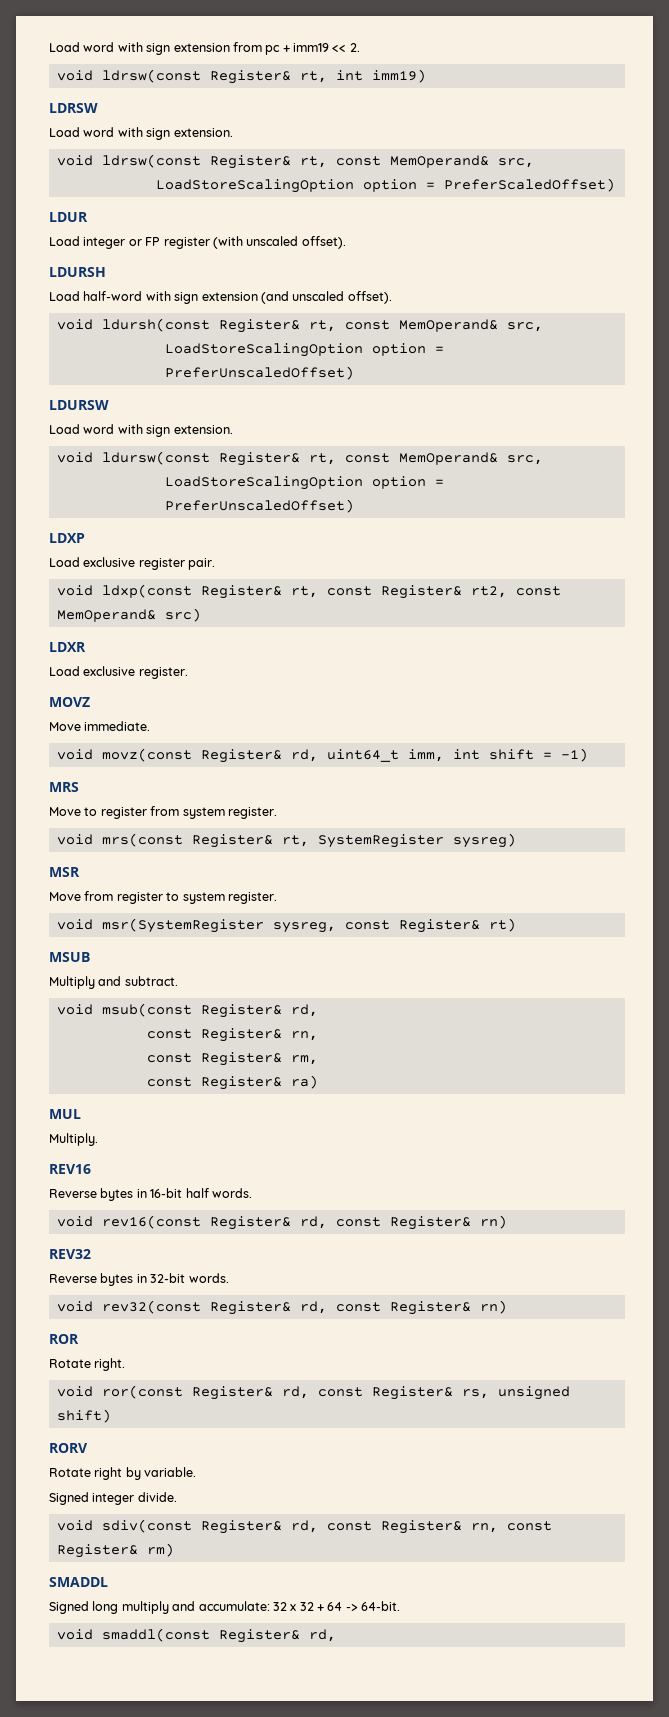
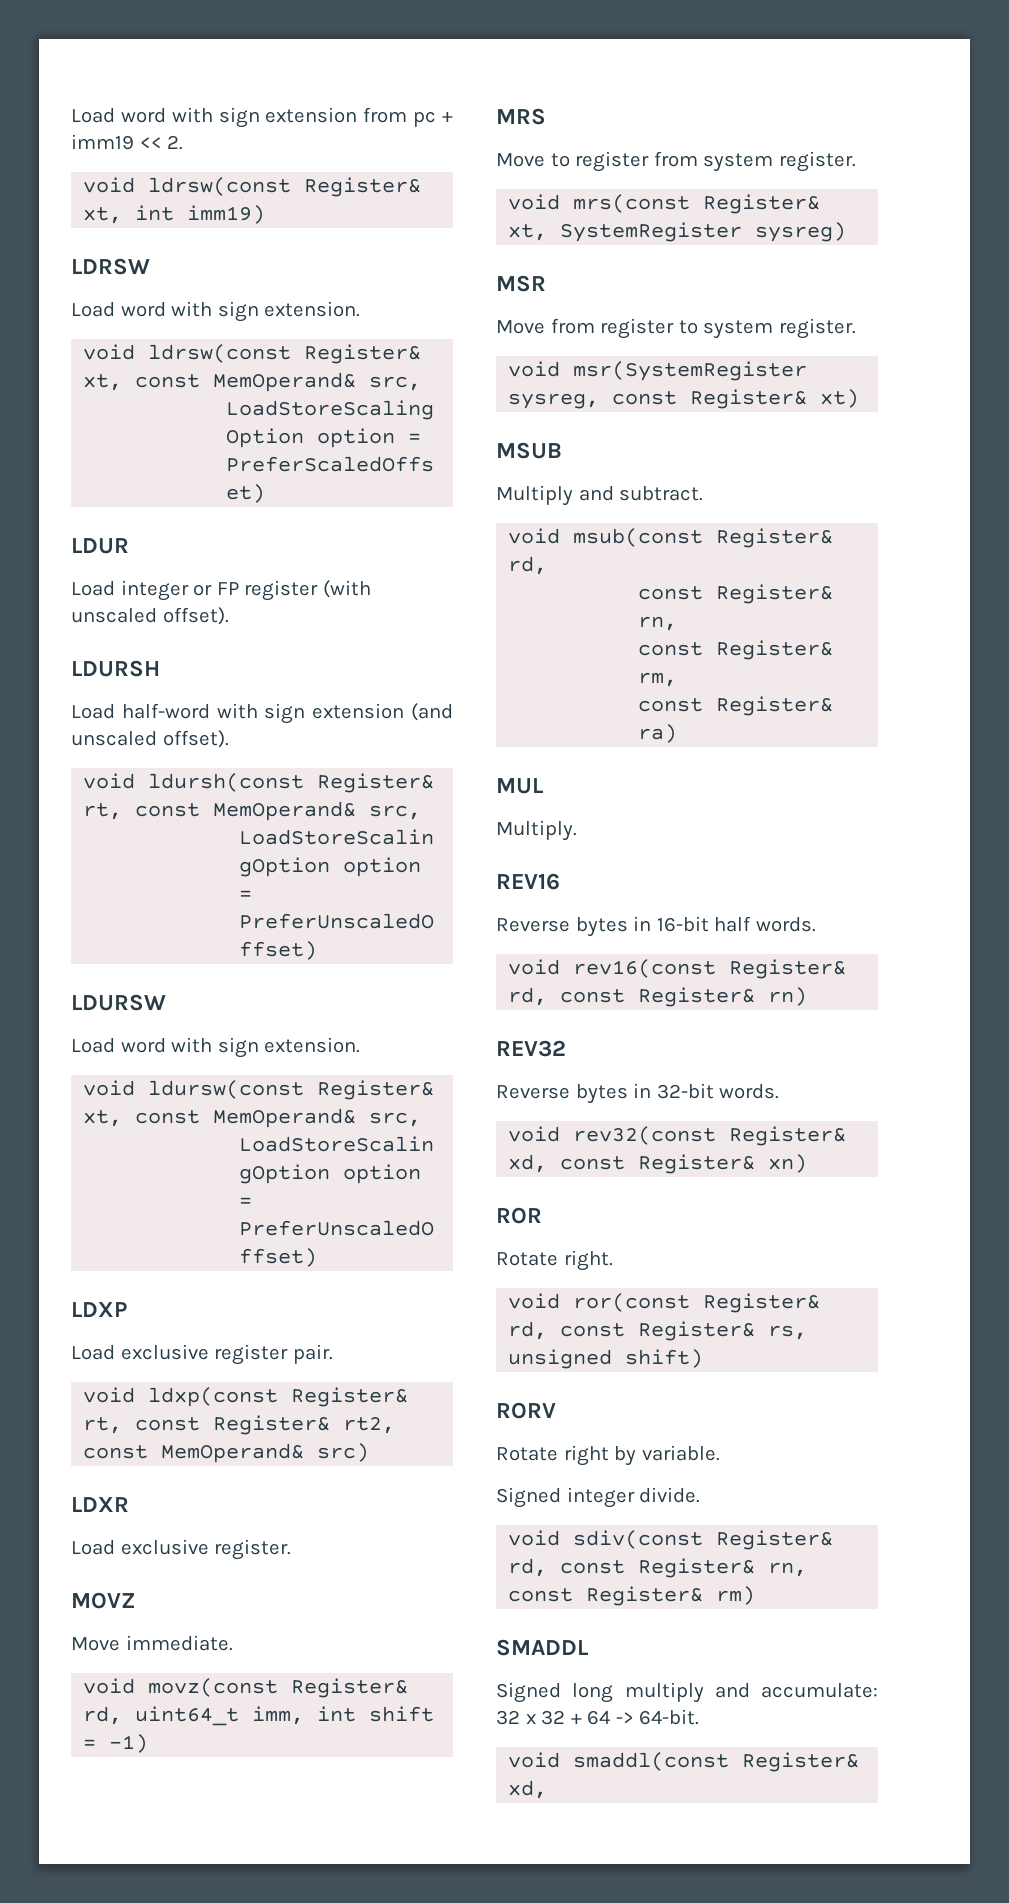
[299,71,327,83] rt, -> [83,207,123,224] xt,
[299,156,327,168] rt, -> [83,374,123,391] xt,
[308,453,336,465] rt, -> [83,1110,123,1127] xt,
[281,835,309,847] rt, -> [508,224,548,241] xt,
[488,918,516,932] rt) -> [820,389,860,408] xt)
[299,1300,507,1315] rd, const Register& rn) -> [508,1154,808,1174] xd, const Register& xn)
[308,1629,336,1642] rd, -> [508,1780,548,1799] xd,

